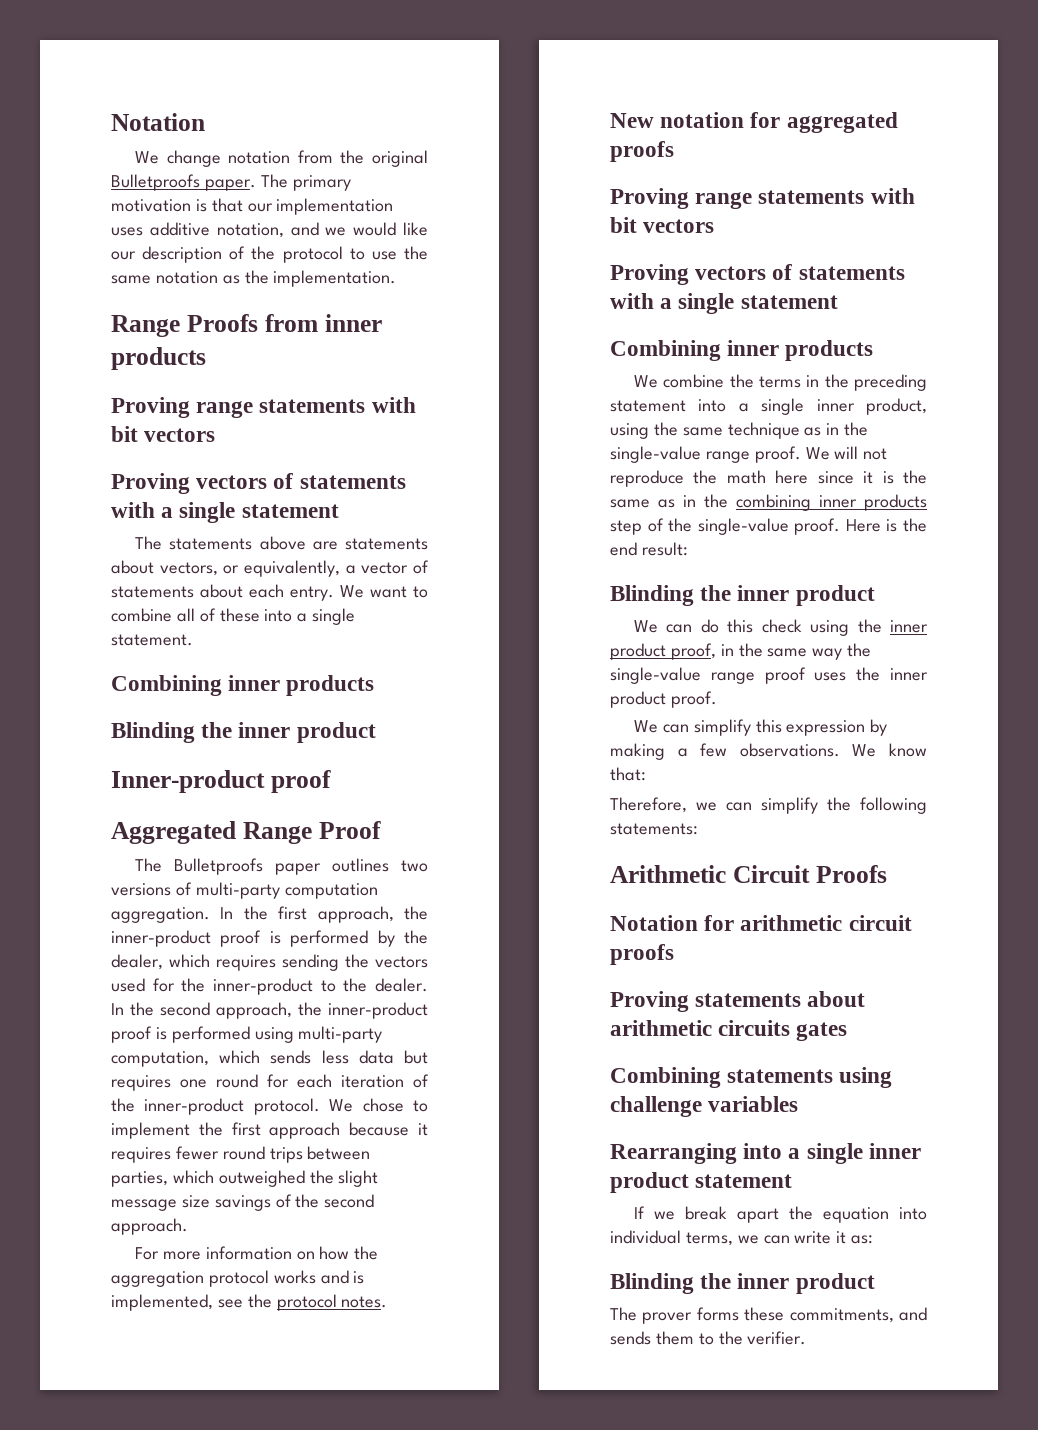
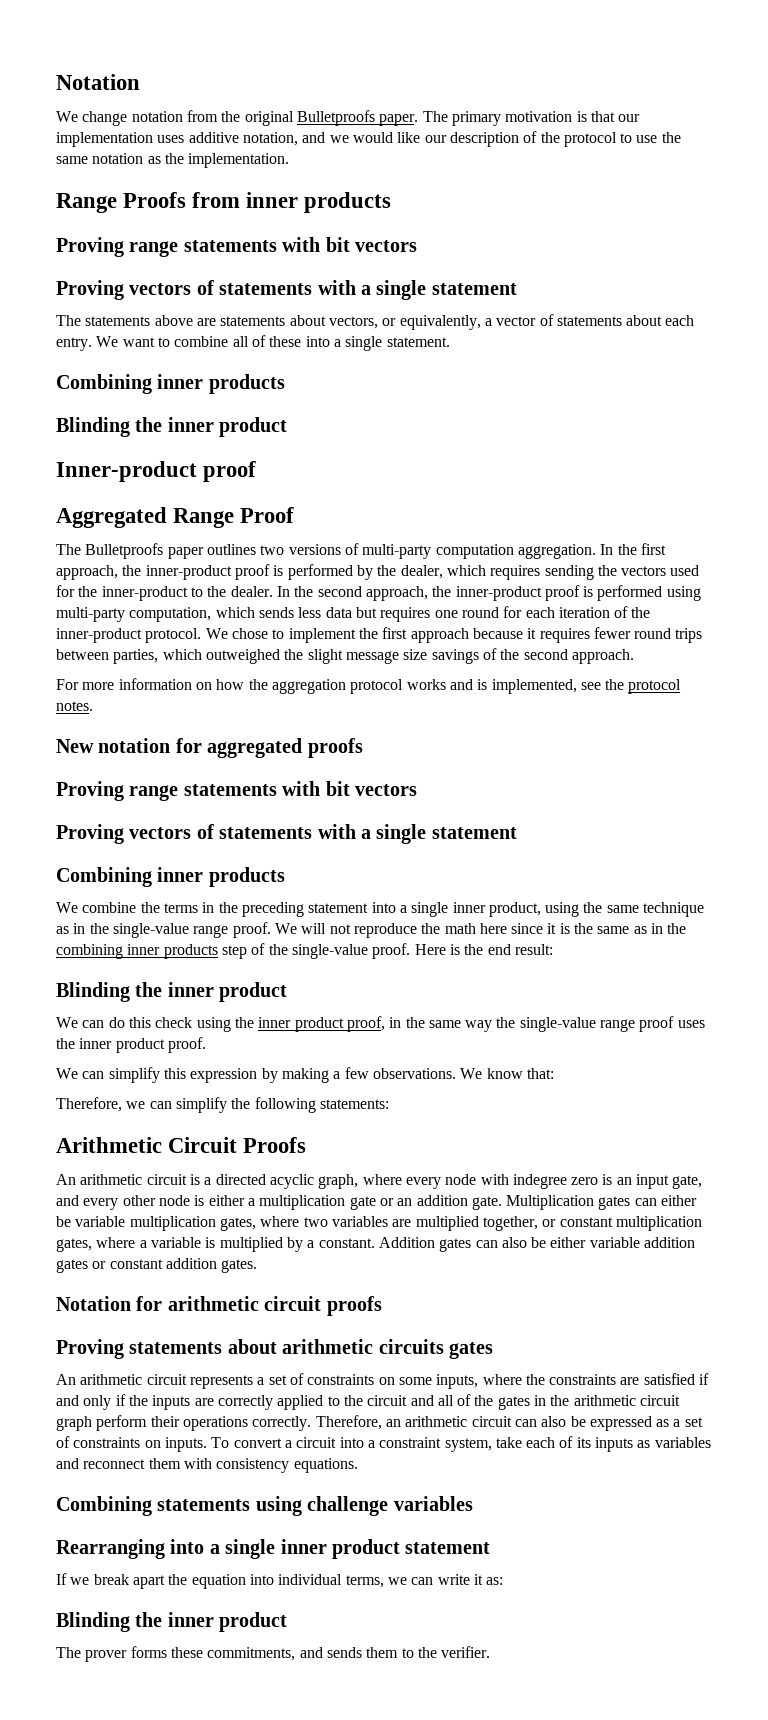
(887, 874) none -> [56,1174,703,1189] [56,1195,698,1210] [56,1216,702,1231] [56,1237,696,1252] [56,1258,258,1273] // An arithmetic circuit is a directed acyclic graph, where every node with indegree zero is an input gate, and every other node is either a multiplication gate or an addition gate. Multiplication gates can either be variable multiplication gates, where two variables are multiplied together, or constant multiplication gates, where a variable is multiplied by a constant. Addition gates can also be either variable addition gates or constant addition gates.
(848, 1031) none -> [56,1373,710,1389] [56,1394,681,1410] [56,1415,703,1431] [56,1436,711,1452] [56,1458,358,1473] // An arithmetic circuit represents a set of constraints on some inputs, where the constraints are satisfied if and only if the inputs are correctly applied to the circuit and all of the gates in the arithmetic circuit graph perform their operations correctly. Therefore, an arithmetic circuit can also be expressed as a set of constraints on inputs. To convert a circuit into a constraint system, take each of its inputs as variables and reconnect them with consistency equations.

